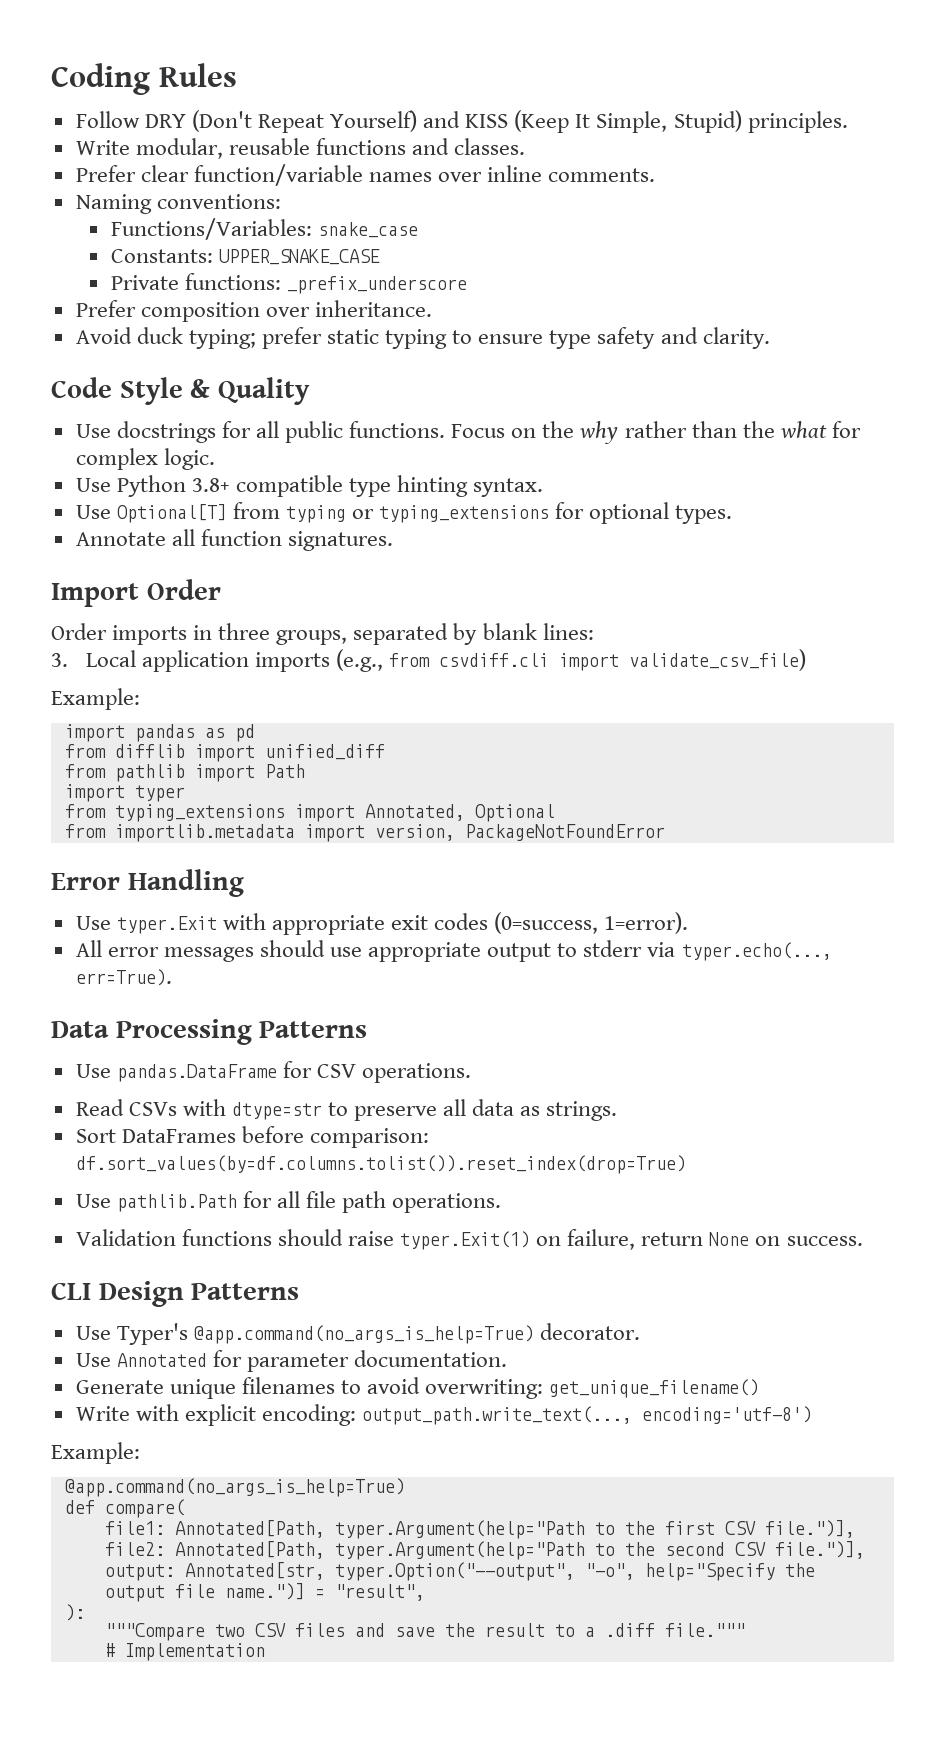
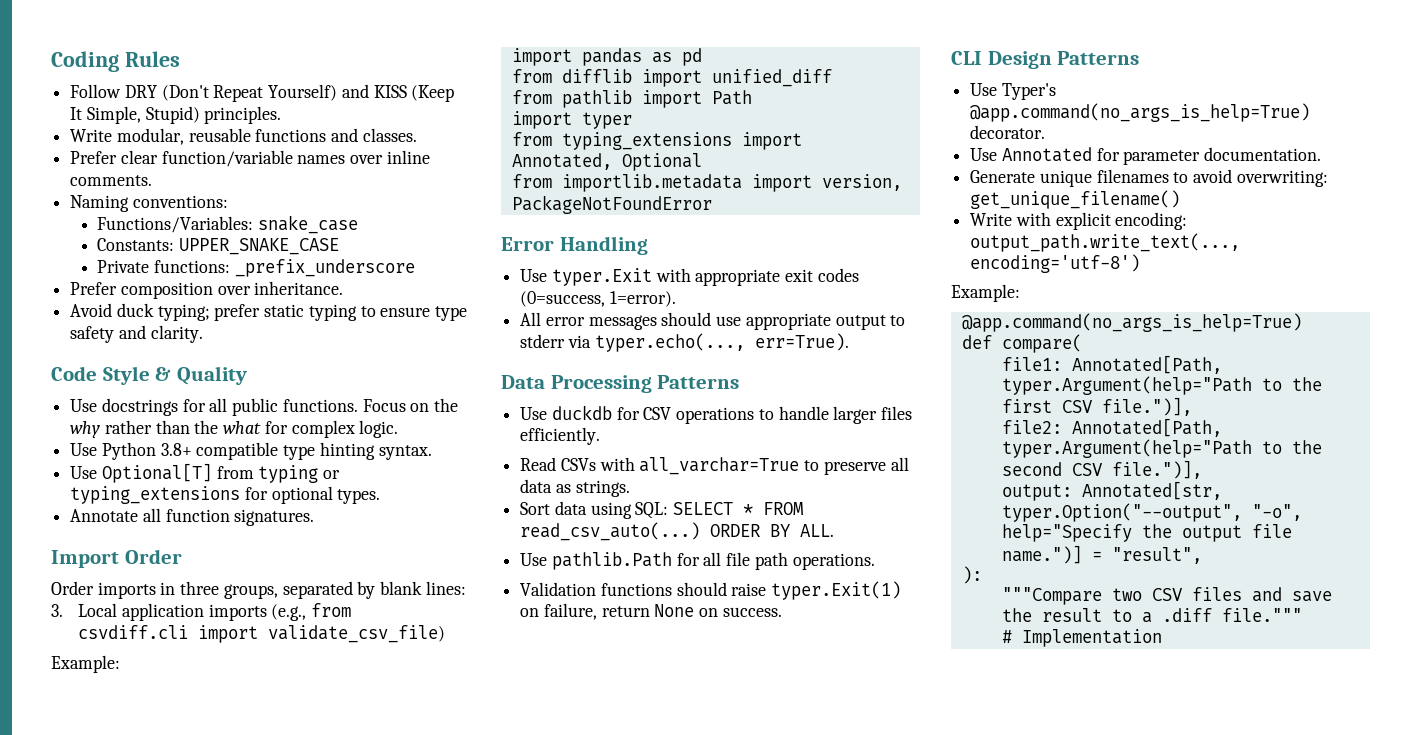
[116,1064,277,1082] pandas.DataFrame -> [551,405,612,420] duckdb
[362,1063,472,1083] operations. -> [676,406,913,424] [520,427,601,445] operations to handle larger files efficiently.
[231,1102,322,1120] dtype=str -> [639,457,800,475] all_varchar=True
[121,1126,429,1148] [75,1155,686,1174] DataFrames before comparison: df.sort_values(by=df.columns.tolist()).reset_index(drop=True) -> [554,501,804,519] [520,522,835,541] data using SQL: SELECT * FROM read_csv_auto(...) ORDER BY ALL.

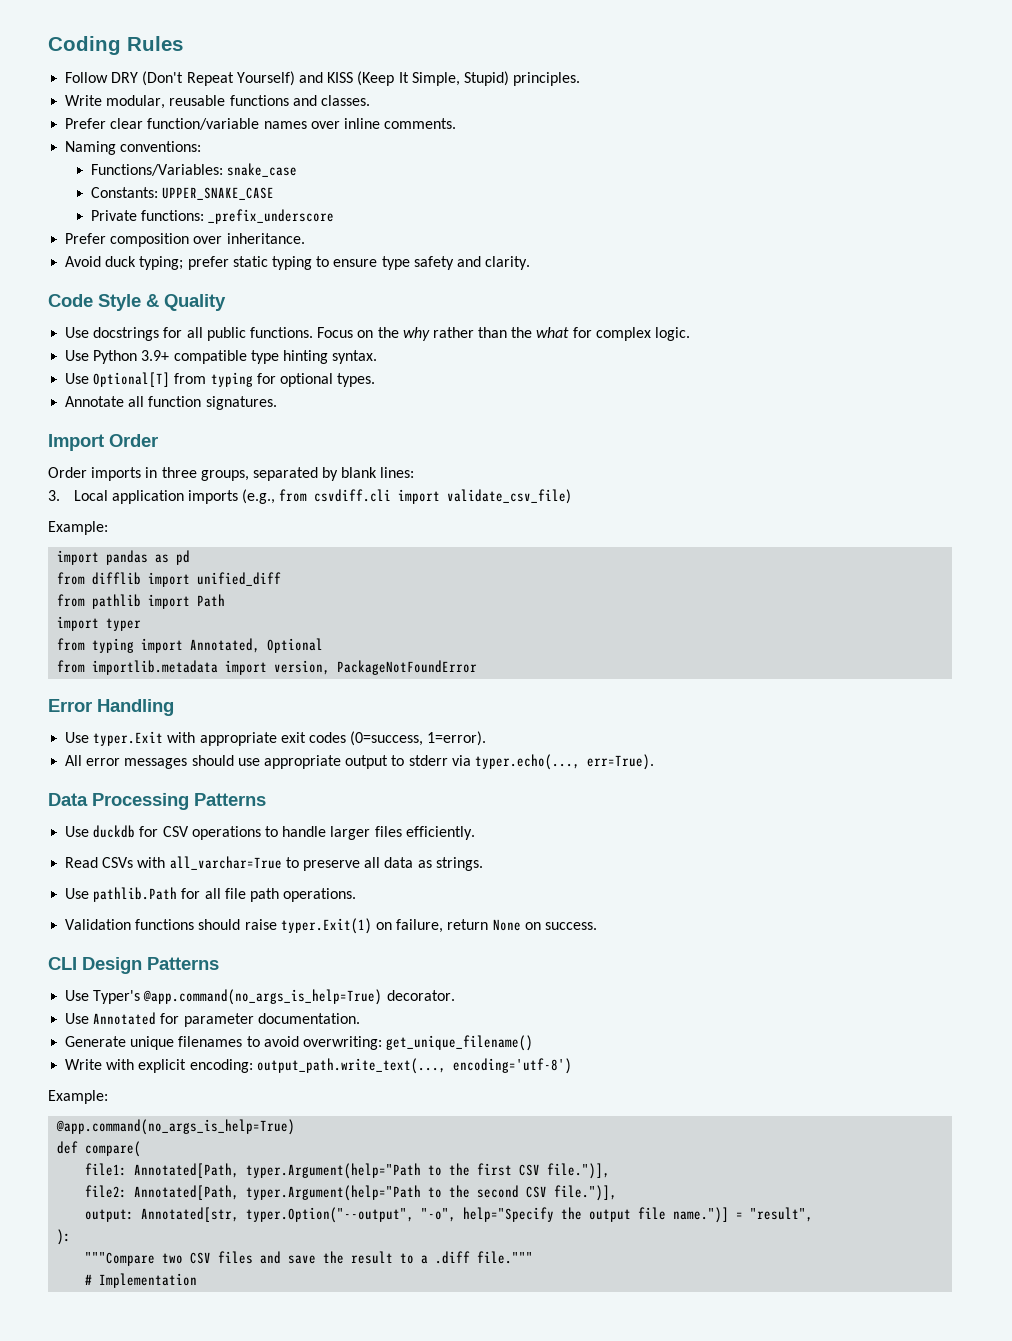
[160,443,192,456] 3.8+ -> [141,350,170,361] 3.9+
[323,470,341,479] [70,486,241,504] or typing_extensions -> (253, 379) none
[561,132,732,150] typing_extensions -> [92,638,135,653] typing
[520,501,804,519] [520,522,835,541] // Sort data using SQL: SELECT * FROM read_csv_auto(...) ORDER BY ALL. -> (483, 864) none

